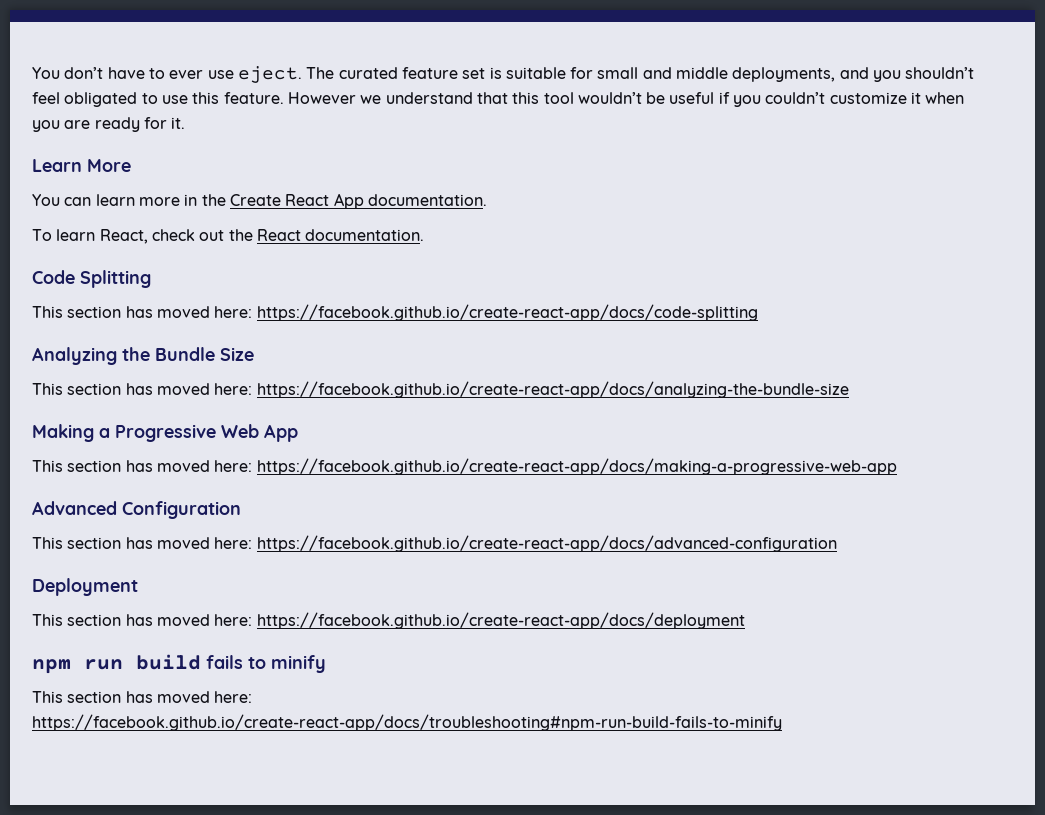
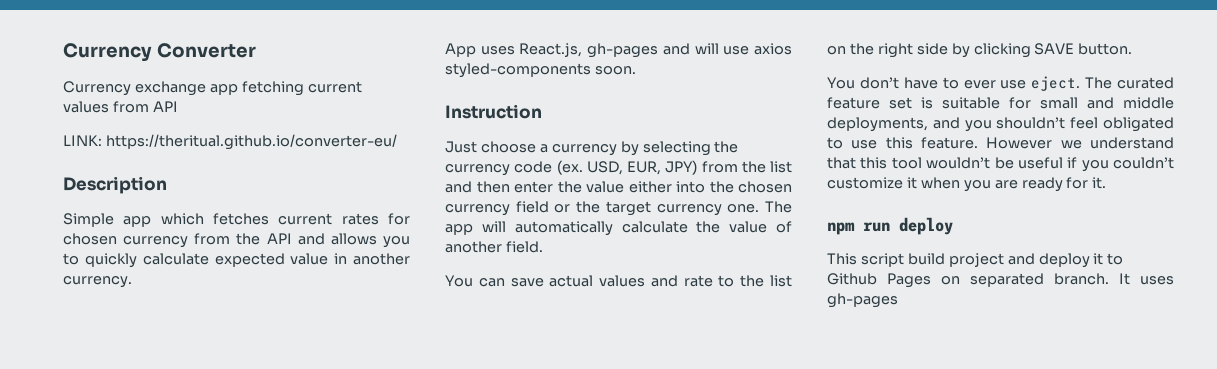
(32, 73) none -> [63,43,256,62] [63,81,362,96] [63,101,178,113] [63,134,397,150] [63,176,167,194] [63,213,410,227] [63,233,410,248] [63,253,410,268] [63,276,132,288] [445,43,792,58] [445,63,636,78] [445,104,542,119] [445,141,739,156] [445,160,792,176] [445,181,792,193] [445,201,792,216] [445,221,792,236] [445,241,543,253] [445,275,792,287] [827,43,1133,58] Currency Converter // Currency exchange app fetching current values from API // LINK: https://theritual.github.io/converter-eu/ // Description // Simple app which fetches current rates for chosen currency from the API and allows you to quickly calculate expected value in another currency. // App uses React.js, gh-pages and will use axios styled-components soon. // Instruction // Just choose a currency by selecting the currency code (ex. USD, EUR, JPY) from the list and then enter the value either into the chosen currency field or the target currency one. The app will automatically calculate the value of another field. // You can save actual values and rate to the list on the right side by clicking SAVE button. //
[32,159,131,172] [32,193,487,209] [32,229,425,244] [32,270,151,288] [32,304,758,321] [32,347,254,365] [32,381,849,398] [32,424,298,442] [32,458,897,475] [32,501,241,519] [32,535,837,552] [32,578,138,596] [32,612,745,629] [32,654,326,674] [32,691,253,703] [32,714,782,731] Learn More // You can learn more in the Create React App documentation. // To learn React, check out the React documentation. // Code Splitting // This section has moved here: https://facebook.github.io/create-react-app/docs/code-splitting // Analyzing the Bundle Size // This section has moved here: https://facebook.github.io/create-react-app/docs/analyzing-the-bundle-size // Making a Progressive Web App // This section has moved here: https://facebook.github.io/create-react-app/docs/making-a-progressive-web-app // Advanced Configuration // This section has moved here: https://facebook.github.io/create-react-app/docs/advanced-configuration // Deployment // This section has moved here: https://facebook.github.io/create-react-app/docs/deployment // npm run build fails to minify // This section has moved here: https://facebook.github.io/create-react-app/docs/troubleshooting#npm-run-build-fails-to-minify -> [827,217,953,235] [827,253,1124,268] [827,273,1174,288] [827,293,898,308] npm run deploy // This script build project and deploy it to Github Pages on separated branch. It uses gh-pages

